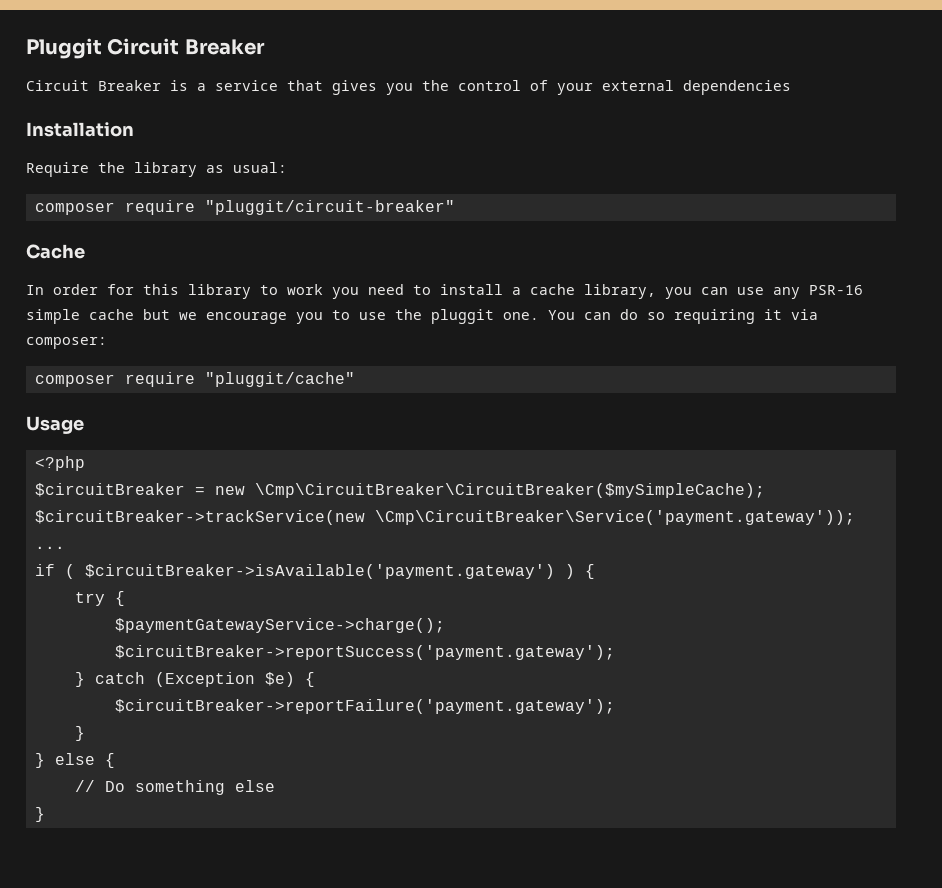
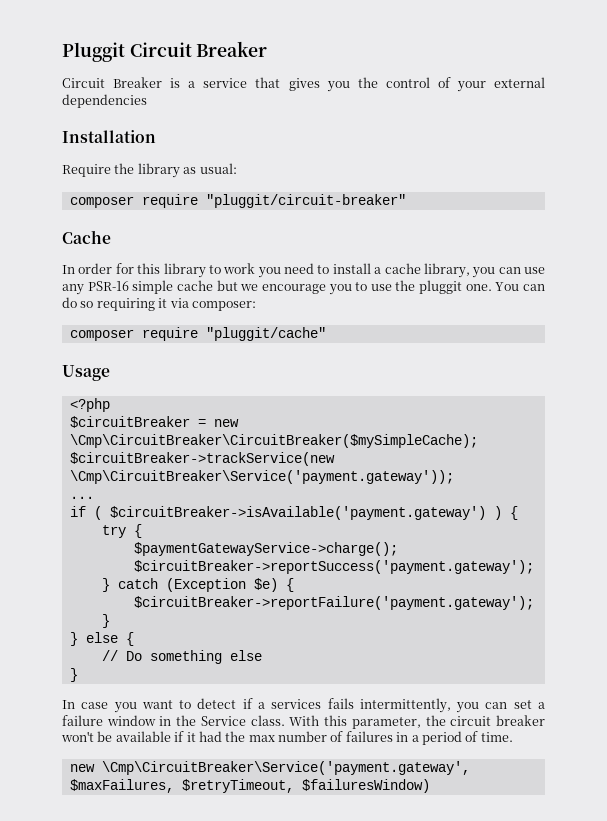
(45, 814) none -> [62,698,545,713] [62,715,546,729] [61,731,513,745] [69,761,470,775] [69,779,430,793] // In case you want to detect if a services fails intermittently, you can set a failure window in the Service class. With this parameter, the circuit breaker won't be available if it had the max number of failures in a period of time. // new \Cmp\CircuitBreaker\Service('payment.gateway', $maxFailures, $retryTimeout, $failuresWindow)

